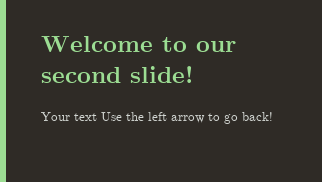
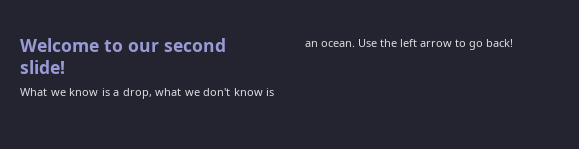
[41,112,97,121] Your text -> [20,88,274,99] [305,41,355,47] What we know is a drop, what we don't know is an ocean.

